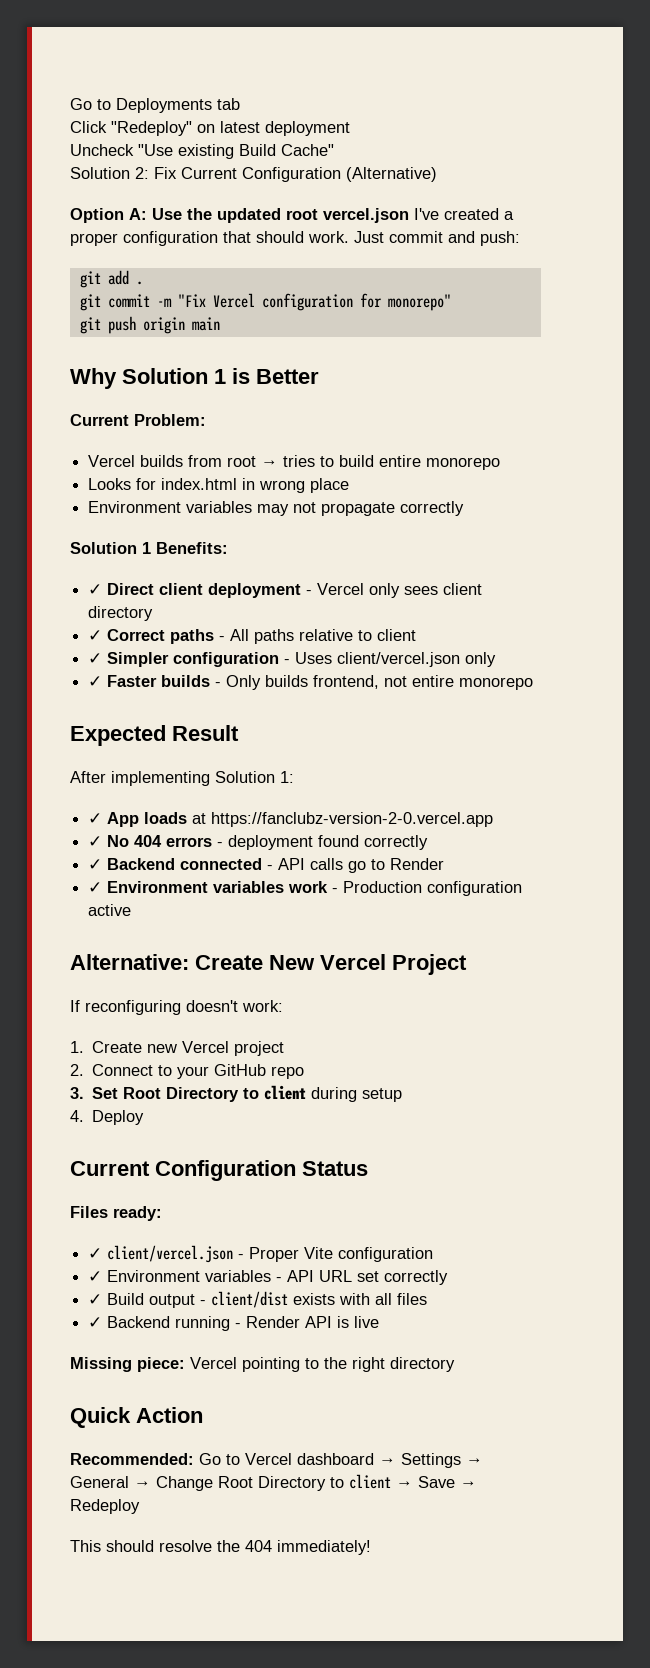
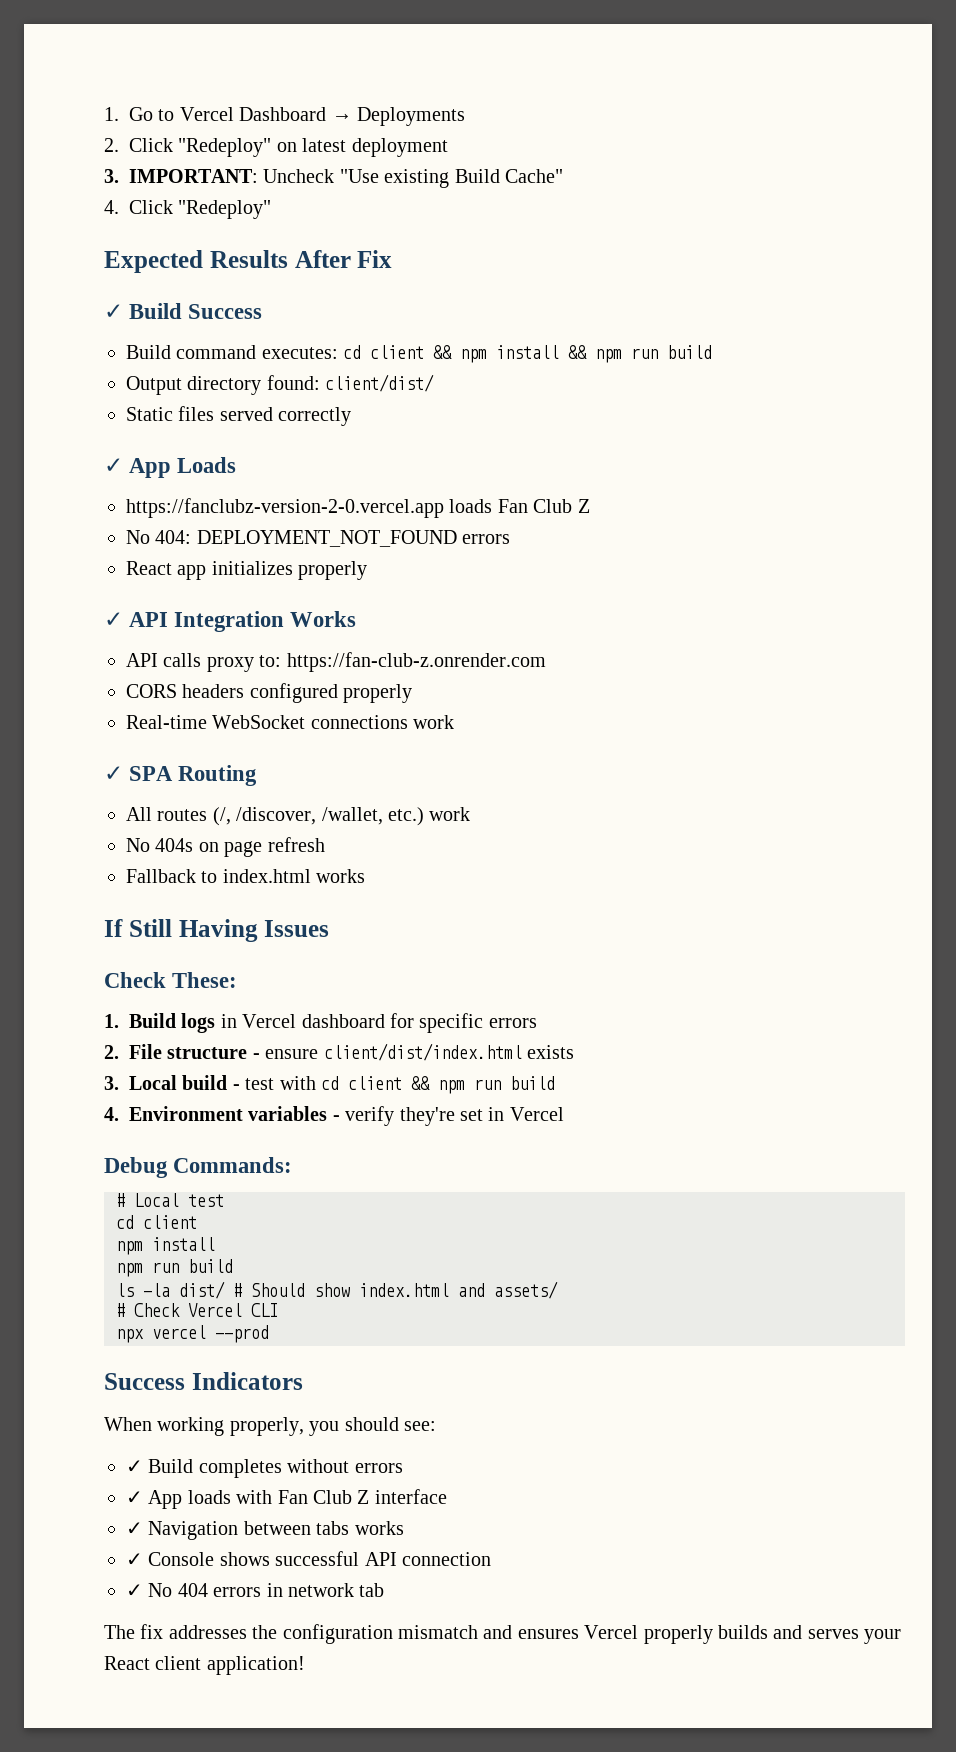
[70,98,111,110] Go to -> [104,107,352,121] 1. Go to Vercel Dashboard →
[217,98,240,110] tab // -> [104,138,119,152] // 2.
(350, 128) none -> [104,169,258,183] 3. IMPORTANT:
[70,167,437,182] [70,208,514,223] [70,231,520,246] [79,270,143,288] [79,293,451,311] [79,316,220,334] [70,368,319,389] [70,414,206,426] [88,455,501,470] [88,478,350,493] [88,501,465,516] [70,542,228,554] [88,583,483,598] [88,606,154,621] [88,629,417,644] [88,652,497,667] [88,675,534,690] [70,725,239,746] [70,771,294,786] [88,812,494,827] [88,835,429,850] [88,858,445,873] [88,881,523,896] [88,904,132,916] [70,954,467,975] [70,1000,283,1015] [70,1041,285,1056] [70,1064,305,1079] [70,1085,403,1102] [70,1110,145,1125] [70,1160,368,1181] [70,1206,162,1221] [88,1245,434,1263] [88,1270,449,1285] [88,1291,428,1308] [88,1316,380,1331] [70,1357,455,1372] [70,1407,203,1428] [70,1453,483,1468] [70,1474,477,1491] [70,1499,140,1514] [70,1540,371,1555] Solution 2: Fix Current Configuration (Alternative) // Option A: Use the updated root vercel.json I've created a proper configuration that should work. Just commit and push: // git add . // git commit -m "Fix Vercel configuration for monorepo" // git push origin main // Why Solution 1 is Better // Current Problem: // Vercel builds from root → tries to build entire monorepo // Looks for index.html in wrong place // Environment variables may not propagate correctly // Solution 1 Benefits: // ✓ Direct client deployment - Vercel only sees client directory // ✓ Correct paths - All paths relative to client // ✓ Simpler configuration - Uses client/vercel.json only // ✓ Faster builds - Only builds frontend, not entire monorepo // Expected Result // After implementing Solution 1: // ✓ App loads at https://fanclubz-version-2-0.vercel.app // ✓ No 404 errors - deployment found correctly // ✓ Backend connected - API calls go to Render // ✓ Environment variables work - Production configuration active // Alternative: Create New Vercel Project // If reconfiguring doesn't work: // 1. Create new Vercel project // 2. Connect to your GitHub repo // 3. Set Root Directory to client during setup // 4. Deploy // Current Configuration Status // Files ready: // ✓ client/vercel.json - Proper Vite configuration // ✓ Environment variables - API URL set correctly // ✓ Build output - client/dist exists with all files // ✓ Backend running - Render API is live // Missing piece: Vercel pointing to the right directory // Quick Action // Recommended: Go to Vercel dashboard → Settings → General → Change Root Directory to client → Save → Redeploy // This should resolve the 404 immediately! -> [104,200,272,219] [104,250,393,273] [104,303,263,319] [126,345,713,363] [126,374,435,395] [126,406,352,426] [104,457,237,478] [126,498,590,518] [126,530,511,547] [126,561,368,580] [104,611,357,632] [126,652,546,672] [126,683,413,703] [126,715,455,729] [104,765,258,786] [126,807,471,826] [126,837,325,857] [126,869,366,883] [104,919,330,942] [104,972,238,988] [104,1013,537,1033] [104,1043,574,1061] [104,1075,555,1094] [104,1106,564,1126] [104,1157,293,1178] [116,1193,224,1207] [116,1215,197,1229] [116,1237,215,1255] [116,1259,233,1277] [116,1281,558,1299] [116,1303,278,1317] [116,1325,269,1343] [104,1372,303,1390] [104,1417,436,1436] [126,1459,403,1478] [126,1489,447,1509] [126,1521,404,1540] [126,1551,491,1566] [126,1583,385,1597] [104,1624,902,1644] [104,1656,305,1675] 4. Click "Redeploy" // Expected Results After Fix // ✓ Build Success // Build command executes: cd client && npm install && npm run build // Output directory found: client/dist/ // Static files served correctly // ✓ App Loads // https://fanclubz-version-2-0.vercel.app loads Fan Club Z // No 404: DEPLOYMENT_NOT_FOUND errors // React app initializes properly // ✓ API Integration Works // API calls proxy to: https://fan-club-z.onrender.com // CORS headers configured properly // Real-time WebSocket connections work // ✓ SPA Routing // All routes (/, /discover, /wallet, etc.) work // No 404s on page refresh // Fallback to index.html works // If Still Having Issues // Check These: // 1. Build logs in Vercel dashboard for specific errors // 2. File structure - ensure client/dist/index.html exists // 3. Local build - test with cd client && npm run build // 4. Environment variables - verify they're set in Vercel // Debug Commands: // # Local test // cd client // npm install // npm run build // ls -la dist/ # Should show index.html and assets/ // # Check Vercel CLI // npx vercel --prod // Success Indicators // When working properly, you should see: // ✓ Build completes without errors // ✓ App loads with Fan Club Z interface // ✓ Navigation between tabs works // ✓ Console shows successful API connection // ✓ No 404 errors in network tab // The fix addresses the configuration mismatch and ensures Vercel properly builds and serves your React client application!

